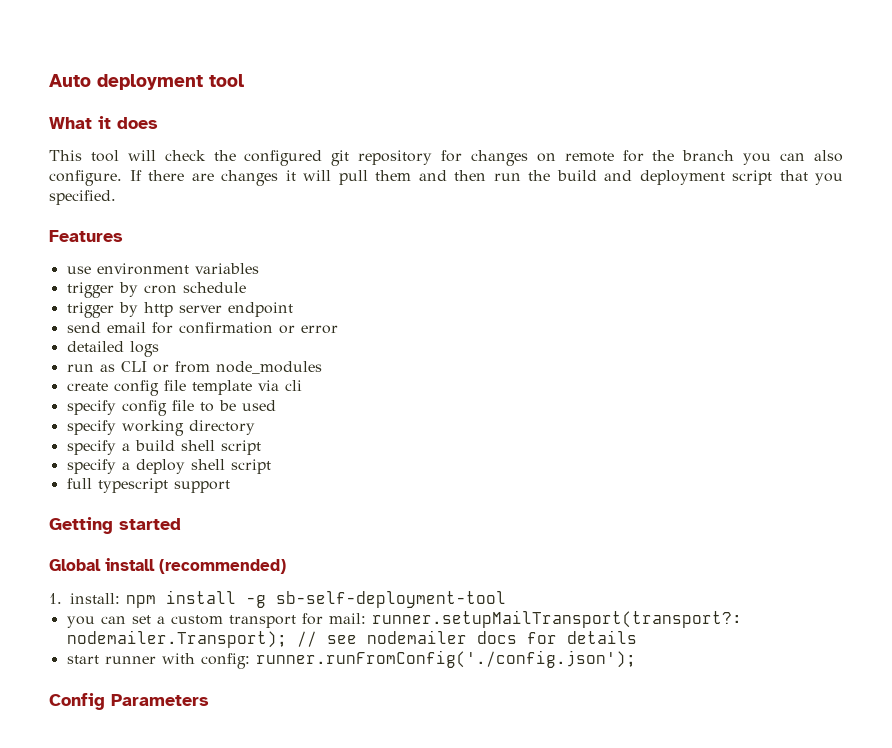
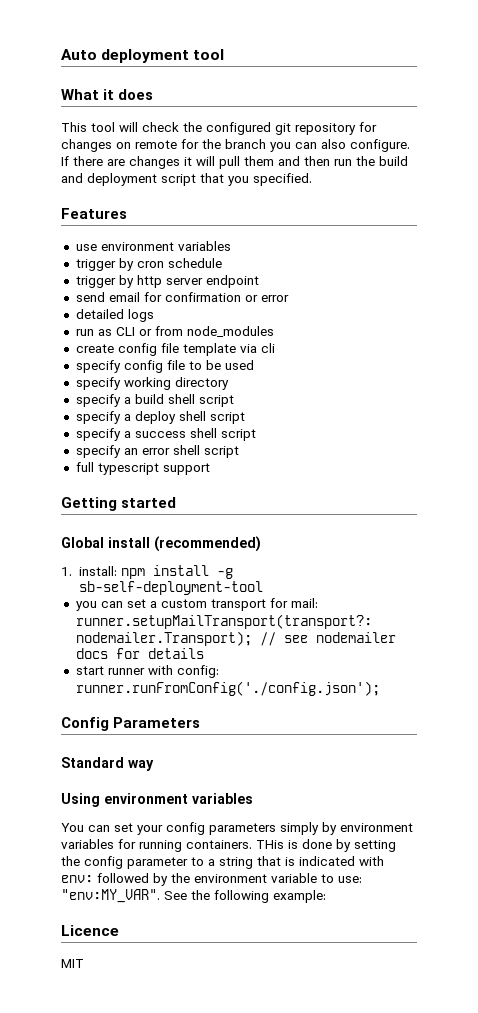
(271, 466) none -> [75,428,256,441] [75,445,239,458] // specify a success shell script // specify an error shell script
(209, 700) none -> [61,757,154,771] [61,793,253,807] [61,822,413,835] [61,839,396,852] [61,856,384,869] [61,873,362,886] [61,889,326,903] [61,925,119,936] [61,959,84,968] // Standard way // Using environment variables // You can set your config parameters simply by environment variables for running containers. THis is done by setting the config parameter to a string that is indicated with env: followed by the environment variable to use: "env:MY_VAR". See the following example: // Licence // MIT

